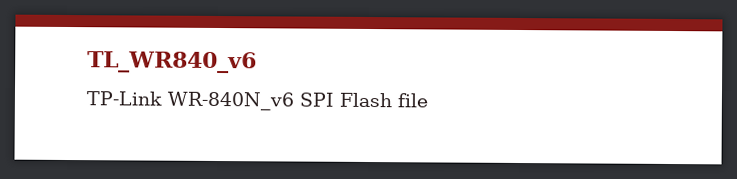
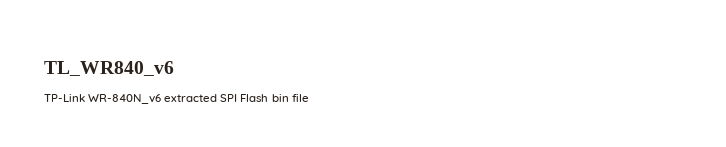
(294, 101) none -> [164,94,218,102] extracted
(392, 100) none -> [271,94,289,102] bin

